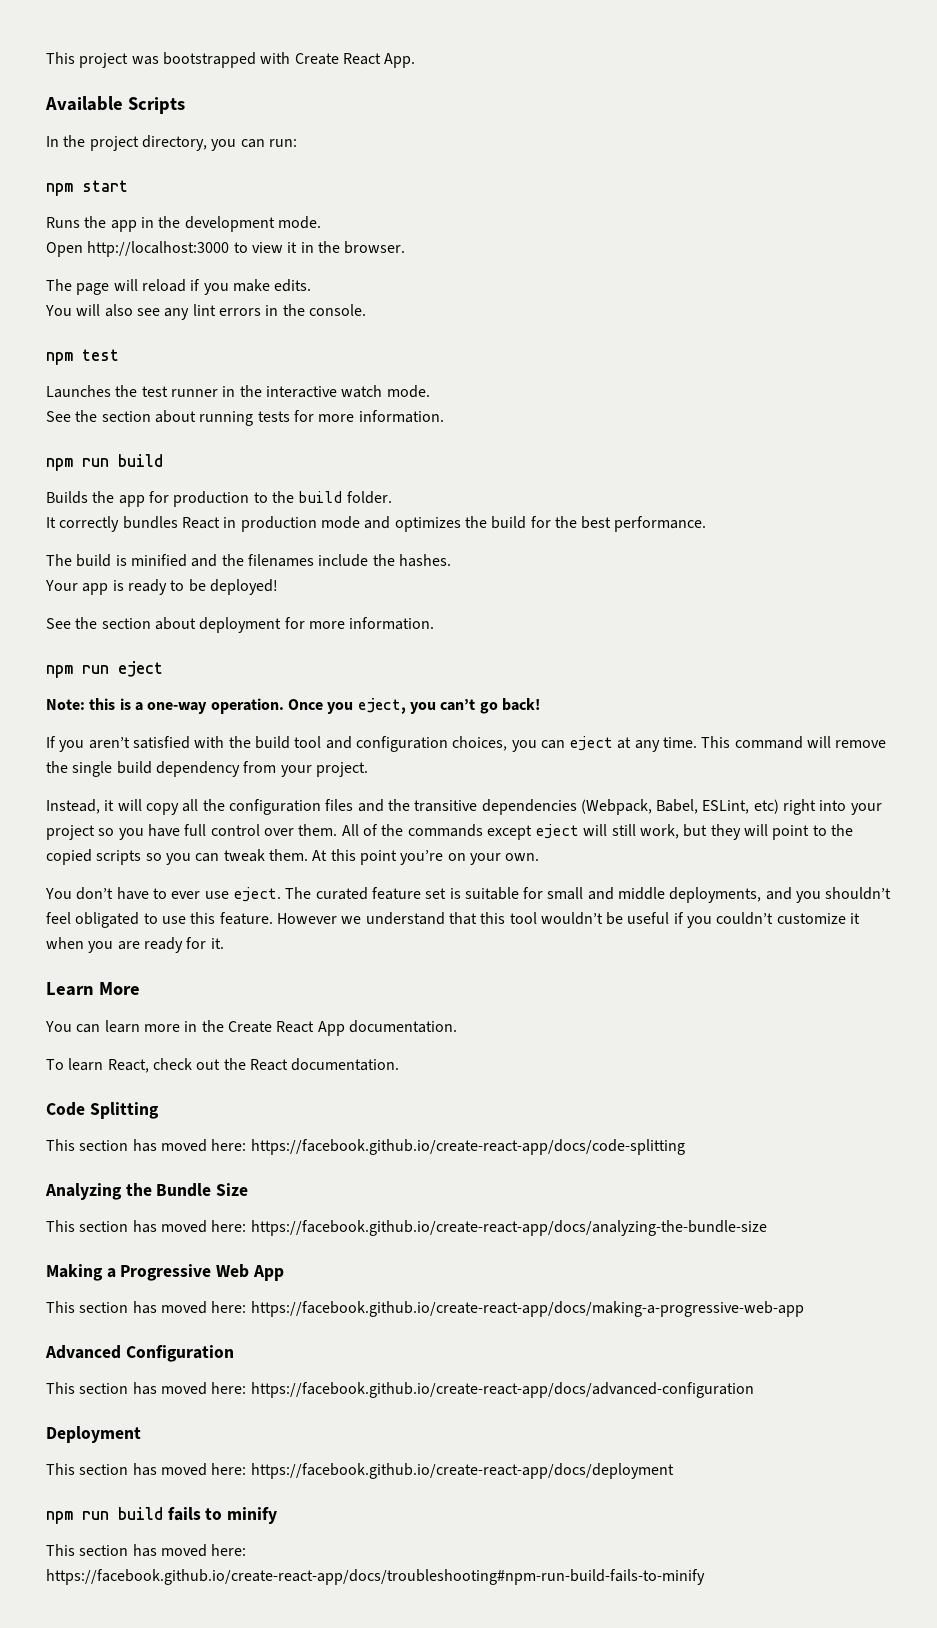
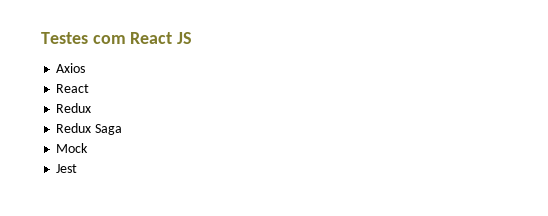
[46,52,416,68] [45,96,185,114] [46,135,297,151] [46,180,128,196] [46,216,321,232] [46,241,406,257] [46,279,312,295] [45,304,366,320] [46,349,119,365] [46,385,430,398] [46,410,444,426] [46,454,163,471] [46,491,392,507] [46,516,707,532] [46,554,451,567] [45,579,278,595] [46,617,435,633] [46,661,163,678] [46,698,540,714] [46,736,887,752] [46,761,368,777] [46,799,882,815] [46,824,854,840] [46,849,540,865] [45,887,892,903] [46,912,861,928] [46,937,224,953] [46,982,140,996] [45,1020,457,1036] [46,1058,400,1073] [46,1102,159,1119] [46,1139,685,1155] [45,1183,249,1200] [46,1220,767,1236] [46,1264,284,1281] [46,1301,804,1317] [45,1345,234,1362] [46,1382,754,1398] [46,1426,141,1443] [46,1463,674,1479] [46,1507,278,1524] [46,1544,247,1557] [46,1569,705,1585] This project was bootstrapped with Create React App. // Available Scripts // In the project directory, you can run: // npm start // Runs the app in the development mode. // Open http://localhost:3000 to view it in the browser. // The page will reload if you make edits. // You will also see any lint errors in the console. // npm test // Launches the test runner in the interactive watch mode. // See the section about running tests for more information. // npm run build // Builds the app for production to the build folder. // It correctly bundles React in production mode and optimizes the build for the best performance. // The build is minified and the filenames include the hashes. // Your app is ready to be deployed! // See the section about deployment for more information. // npm run eject // Note: this is a one-way operation. Once you eject, you can’t go back! // If you aren’t satisfied with the build tool and configuration choices, you can eject at any time. This command will remove the single build dependency from your project. // Instead, it will copy all the configuration files and the transitive dependencies (Webpack, Babel, ESLint, etc) right into your project so you have full control over them. All of the commands except eject will still work, but they will point to the copied scripts so you can tweak them. At this point you’re on your own. // You don’t have to ever use eject. The curated feature set is suitable for small and middle deployments, and you shouldn’t feel obligated to use this feature. However we understand that this tool wouldn’t be useful if you couldn’t customize it when you are ready for it. // Learn More // You can learn more in the Create React App documentation. // To learn React, check out the React documentation. // Code Splitting // This section has moved here: https://facebook.github.io/create-react-app/docs/code-splitting // Analyzing the Bundle Size // This section has moved here: https://facebook.github.io/create-react-app/docs/analyzing-the-bundle-size // Making a Progressive Web App // This section has moved here: https://facebook.github.io/create-react-app/docs/making-a-progressive-web-app // Advanced Configuration // This section has moved here: https://facebook.github.io/create-react-app/docs/advanced-configuration // Deployment // This section has moved here: https://facebook.github.io/create-react-app/docs/deployment // npm run build fails to minify // This section has moved here: https://facebook.github.io/create-react-app/docs/troubleshooting#npm-run-build-fails-to-minify -> [41,32,193,44] [56,63,86,73] [56,84,90,93] [56,103,92,113] [56,123,123,135] [56,143,89,153] [56,164,78,173] Testes com React JS // Axios // React // Redux // Redux Saga // Mock // Jest

